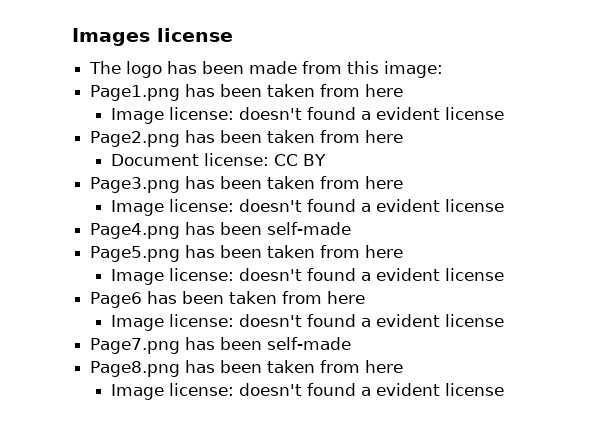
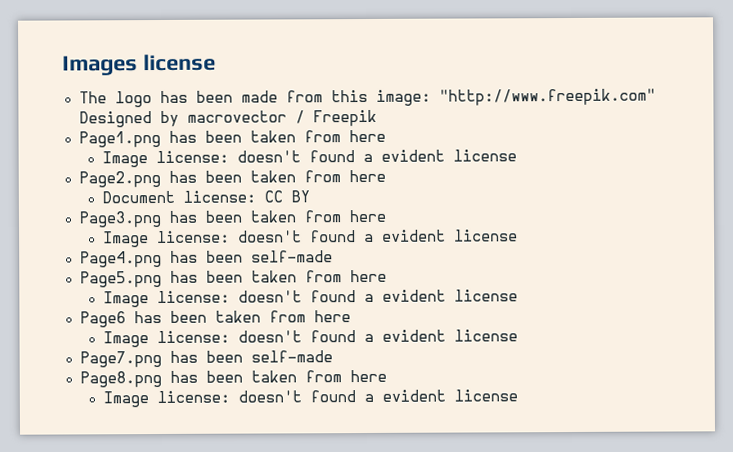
(444, 69) none -> [438,88,656,106] [78,109,377,128] "http://www.freepik.com" Designed by macrovector / Freepik

